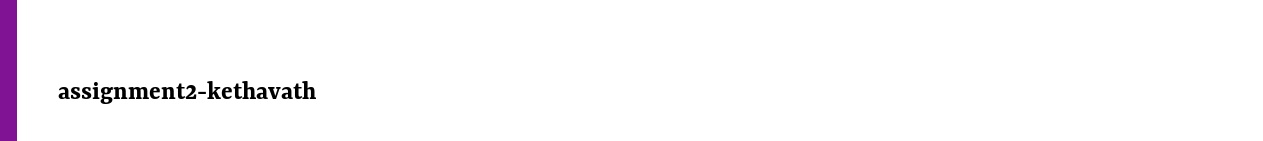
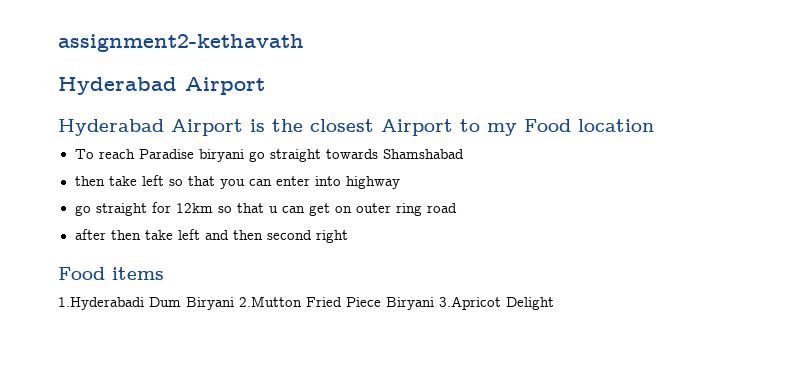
(316, 92) none -> [58,77,265,95] [58,119,654,136] [74,149,464,162] [74,175,400,189] [74,202,457,216] [74,229,348,243] [58,267,164,280] [58,296,554,310] // Hyderabad Airport // Hyderabad Airport is the closest Airport to my Food location // To reach Paradise biryani go straight towards Shamshabad // then take left so that you can enter into highway // go straight for 12km so that u can get on outer ring road // after then take left and then second right // Food items // 1.Hyderabadi Dum Biryani 2.Mutton Fried Piece Biryani 3.Apricot Delight

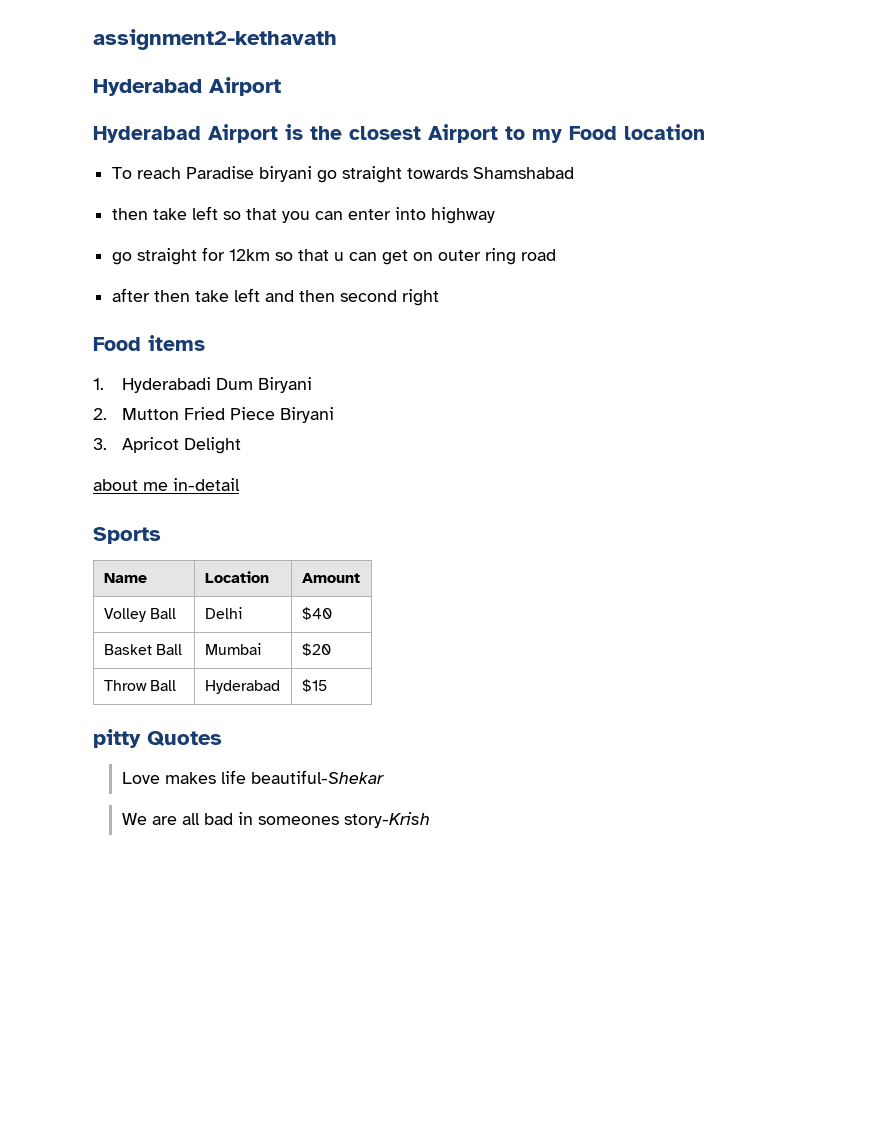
[58,297,144,310] 1.Hyderabadi -> [93,377,211,393] 1. Hyderabadi
[239,296,302,307] 2.Mutton -> [93,408,179,420] // 2. Mutton
[439,296,501,310] 3.Apricot -> [93,437,179,453] // 3. Apricot
(554, 303) none -> [93,478,240,491] [93,527,161,544] [103,573,147,583] [204,571,269,583] [301,573,360,583] [103,608,176,622] [204,607,242,619] [301,607,332,620] [103,644,182,655] [204,643,261,655] [301,643,331,656] [103,680,176,691] [204,680,280,694] [301,679,327,692] [93,729,222,748] [121,770,384,784] [121,812,430,828] // about me in-detail // Sports // Name | Location | Amount // Volley Ball | Delhi | $40 // Basket Ball | Mumbai | $20 // Throw Ball | Hyderabad | $15 // pitty Quotes // Love makes life beautiful-Shekar // We are all bad in someones story-Krish

